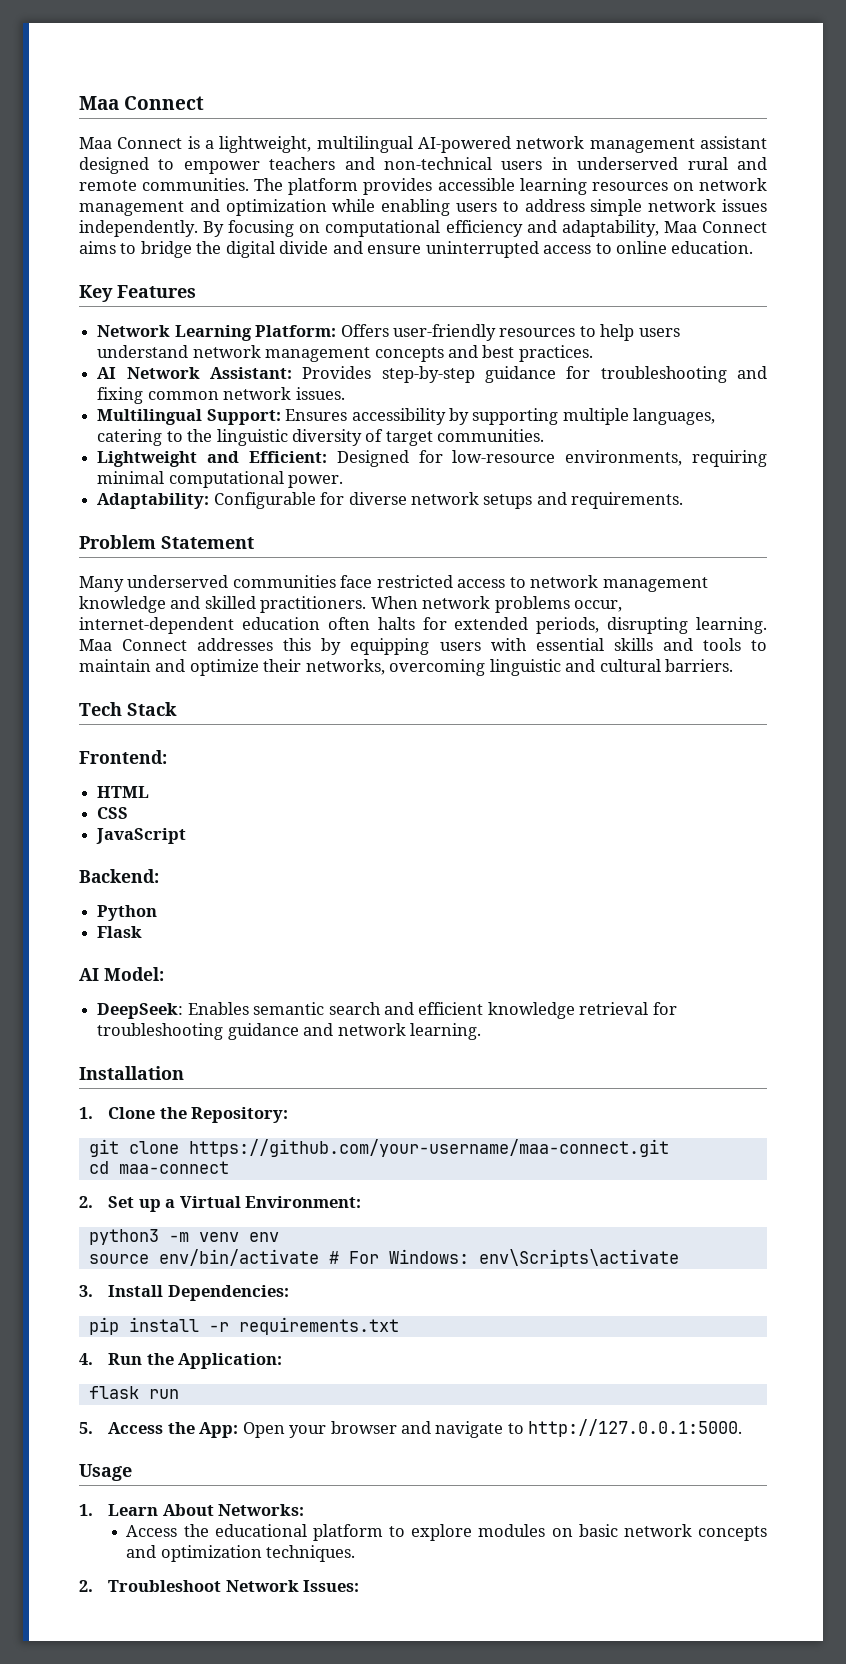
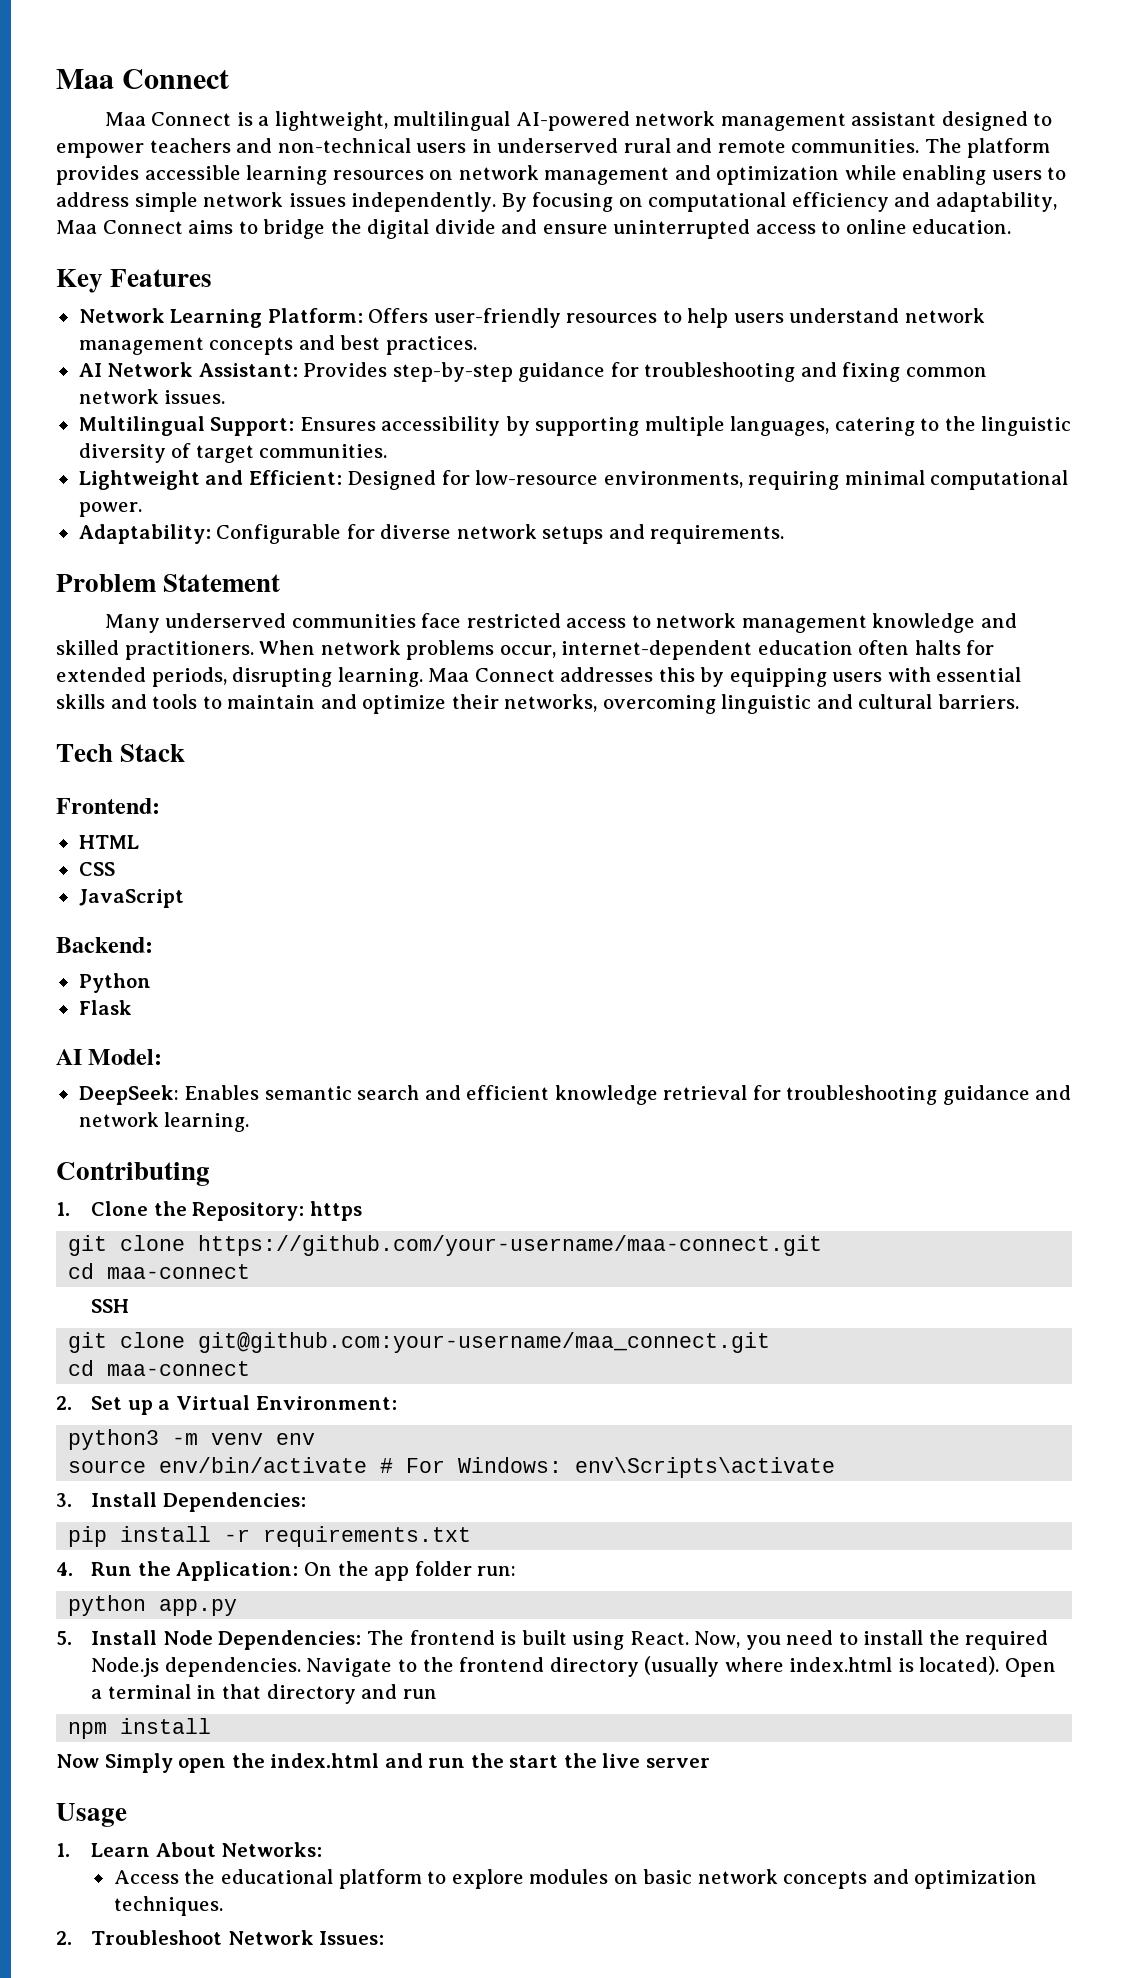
[79,1066,184,1080] Installation -> [56,1162,210,1186] Contributing
(289, 1115) none -> [309,1201,362,1221] https
(229, 1167) none -> [91,1299,130,1313] [68,1332,771,1353] [68,1360,251,1376] // SSH // git clone git@github.com:your-username/maa_connect.git // cd maa-connect
[88,1386,179,1399] [79,1419,743,1438] // flask run // 5. Access the App: Open your browser and navigate to http://127.0.0.1:5000. -> [303,1561,517,1581] [68,1595,238,1616] [56,1630,1049,1650] [91,1656,1056,1677] [91,1684,437,1704] [68,1718,212,1739] [56,1753,710,1773] On the app folder run: // python app.py // 5. Install Node Dependencies: The frontend is built using React. Now, you need to install the required Node.js dependencies. Navigate to the frontend directory (usually where index.html is located). Open a terminal in that directory and run // npm install // Now Simply open the index.html and run the start the live server

